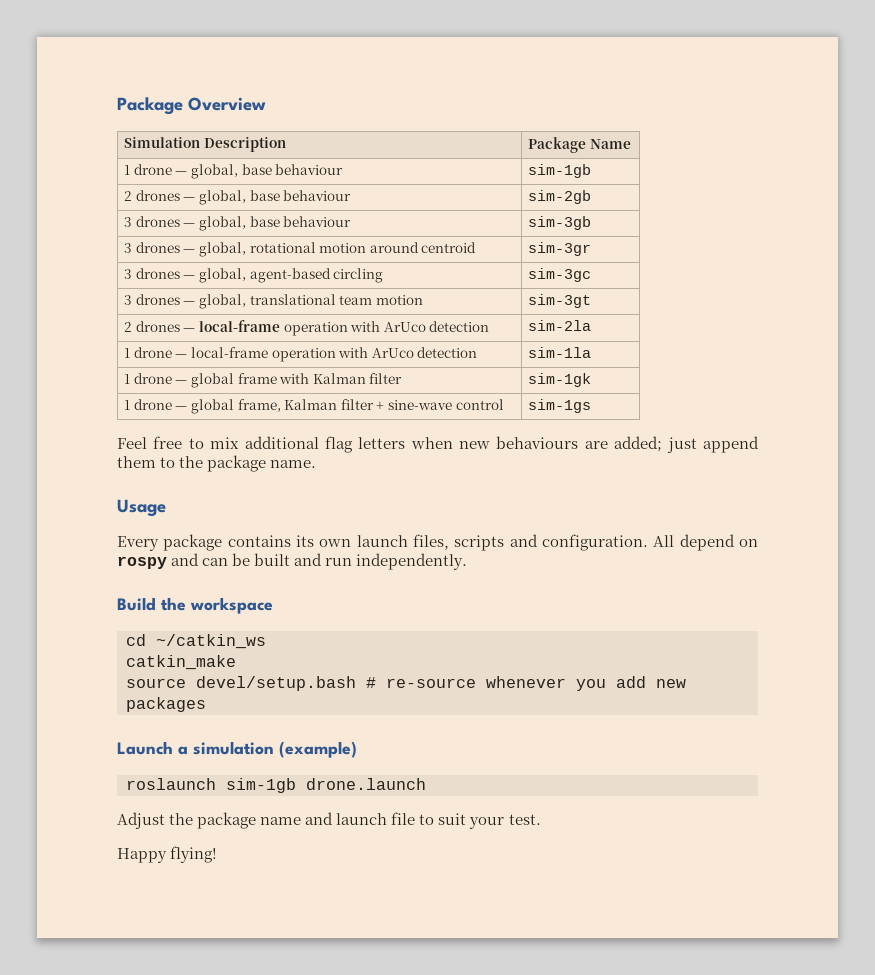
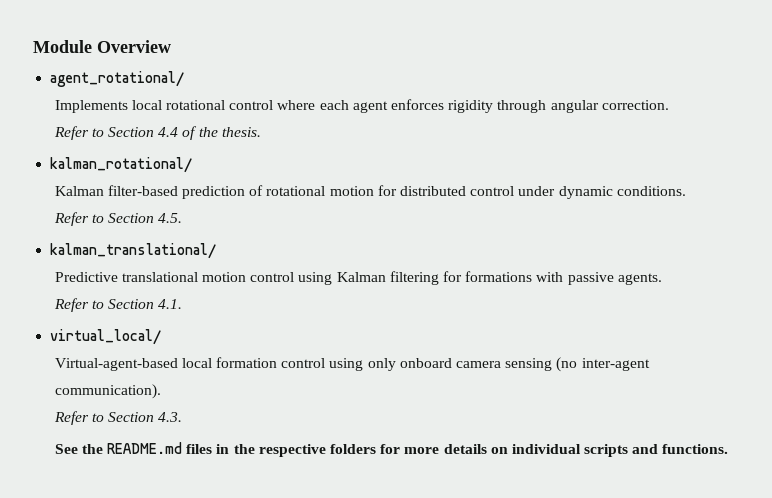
[117,97,183,115] Package -> [33,40,92,53] Module
[123,137,286,152] [527,137,631,153] [123,164,344,179] [527,164,591,178] [123,190,352,205] [527,190,591,204] [123,216,352,231] [527,216,591,230] [123,242,477,257] [527,242,591,256] [123,268,384,283] [527,268,591,282] [123,294,423,309] [527,294,591,308] [123,320,490,336] [527,320,591,331] [123,347,478,362] [527,347,591,358] [123,373,403,388] [527,373,591,387] [123,399,504,414] [527,399,591,413] [117,436,759,453] [117,455,317,472] [117,499,166,517] [117,534,759,551] [117,553,468,570] [117,597,273,614] [126,634,266,649] [126,655,236,670] [126,676,686,691] [126,697,206,712] [117,741,357,758] [126,778,426,793] [117,812,541,829] [117,846,218,863] // Simulation Description | Package Name // 1 drone — global, base behaviour | sim-1gb // 2 drones — global, base behaviour | sim-2gb // 3 drones — global, base behaviour | sim-3gb // 3 drones — global, rotational motion around centroid | sim-3gr // 3 drones — global, agent-based circling | sim-3gc // 3 drones — global, translational team motion | sim-3gt // 2 drones — local-frame operation with ArUco detection | sim-2la // 1 drone — local-frame operation with ArUco detection | sim-1la // 1 drone — global frame with Kalman filter | sim-1gk // 1 drone — global frame, Kalman filter + sine-wave control | sim-1gs // Feel free to mix additional flag letters when new behaviours are added; just append them to the package name. // Usage // Every package contains its own launch files, scripts and configuration. All depend on rospy and can be built and run independently. // Build the workspace // cd ~/catkin_ws // catkin_make // source devel/setup.bash # re-source whenever you add new packages // Launch a simulation (example) // roslaunch sim-1gb drone.launch // Adjust the package name and launch file to suit your test. // Happy flying! -> [50,71,185,87] [54,99,669,113] [53,126,261,140] [50,157,193,173] [54,185,686,199] [53,212,183,226] [50,243,217,259] [54,271,662,285] [53,298,183,312] [50,329,162,345] [54,357,650,372] [54,384,161,399] [53,411,183,425] [54,442,729,457] // agent_rotational/ // Implements local rotational control where each agent enforces rigidity through angular correction. // Refer to Section 4.4 of the thesis. // kalman_rotational/ // Kalman filter-based prediction of rotational motion for distributed control under dynamic conditions. // Refer to Section 4.5. // kalman_translational/ // Predictive translational motion control using Kalman filtering for formations with passive agents. // Refer to Section 4.1. // virtual_local/ // Virtual-agent-based local formation control using only onboard camera sensing (no inter-agent communication). // Refer to Section 4.3. // See the README.md files in the respective folders for more details on individual scripts and functions.

